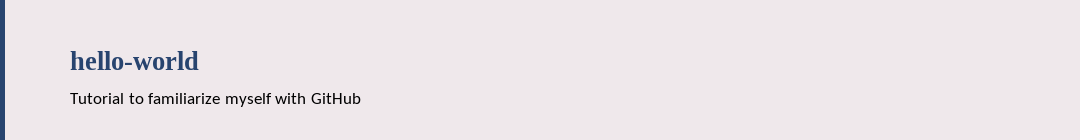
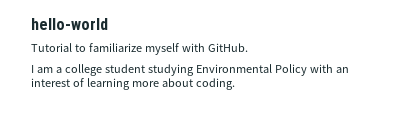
[310,93,361,104] GitHub -> [207,43,248,52] [31,64,349,76] [31,78,235,90] GitHub. // I am a college student studying Environmental Policy with an interest of learning more about coding.

